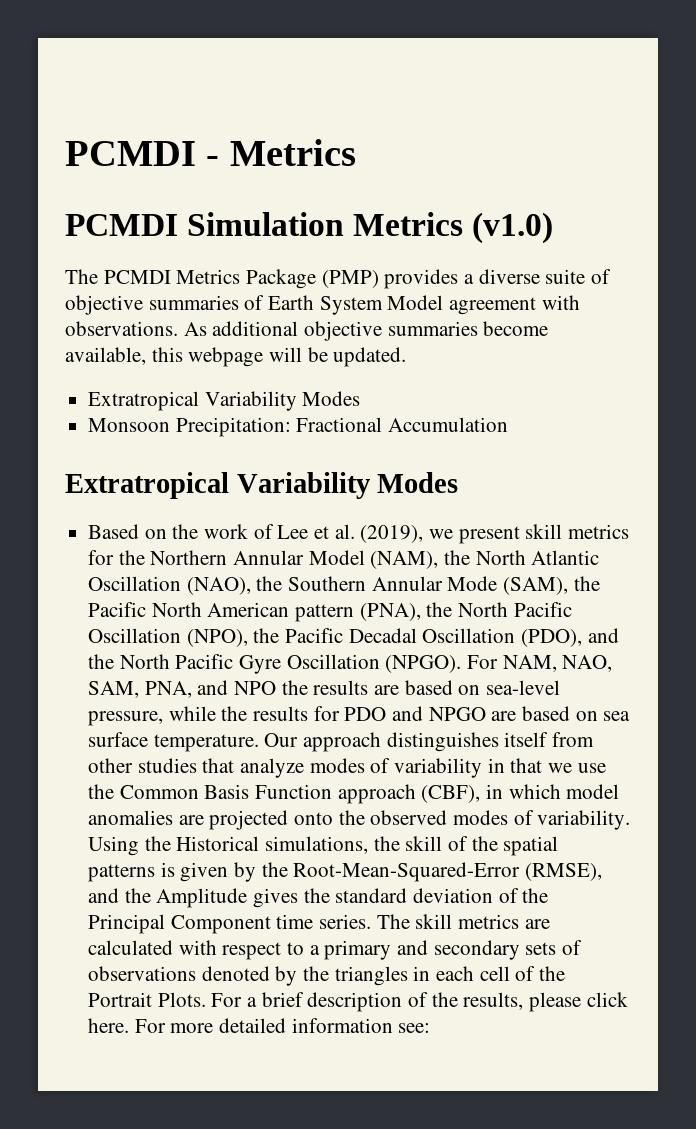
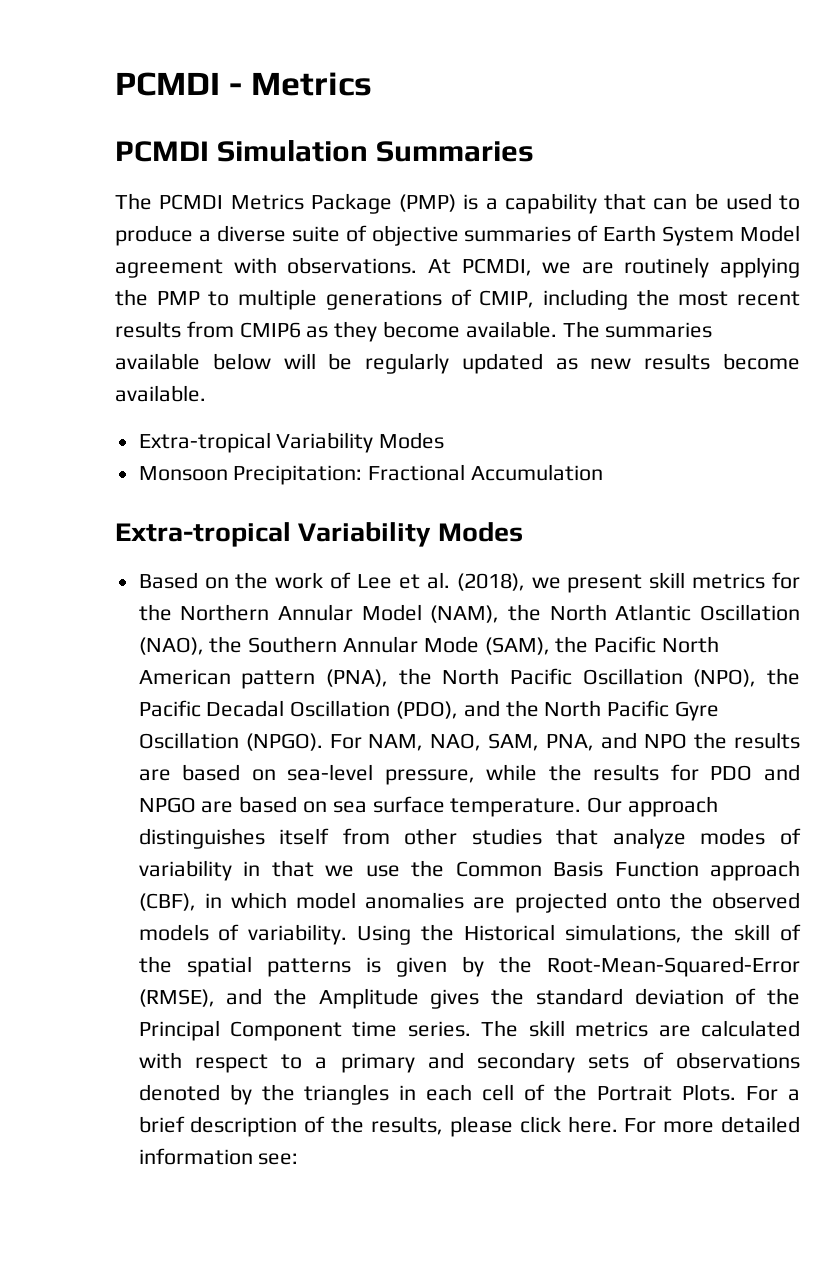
[353,212,554,244] Metrics (v1.0) -> [376,141,535,162] Summaries
[384,269,459,289] provides -> [463,193,800,214] [115,225,193,246] is a capability that can be used to produce
[183,321,549,341] [65,347,407,367] [88,391,200,411] As additional objective summaries become available, this webpage will be updated. // Extratropical -> [427,257,800,278] [115,289,800,310] [115,321,713,342] [115,353,800,374] [115,385,206,402] [138,432,271,453] At PCMDI, we are routinely applying the PMP to multiple generations of CMIP, including the most recent results from CMIP6 as they become available. The summaries available below will be regularly updated as new results become available. // Extra-tropical
[65,472,229,499] Extratropical -> [115,522,291,547] Extra-tropical
[360,525,424,543] (2019), -> [456,573,525,591] (2018),
[453,810,509,825] modes -> [138,924,209,941] models

